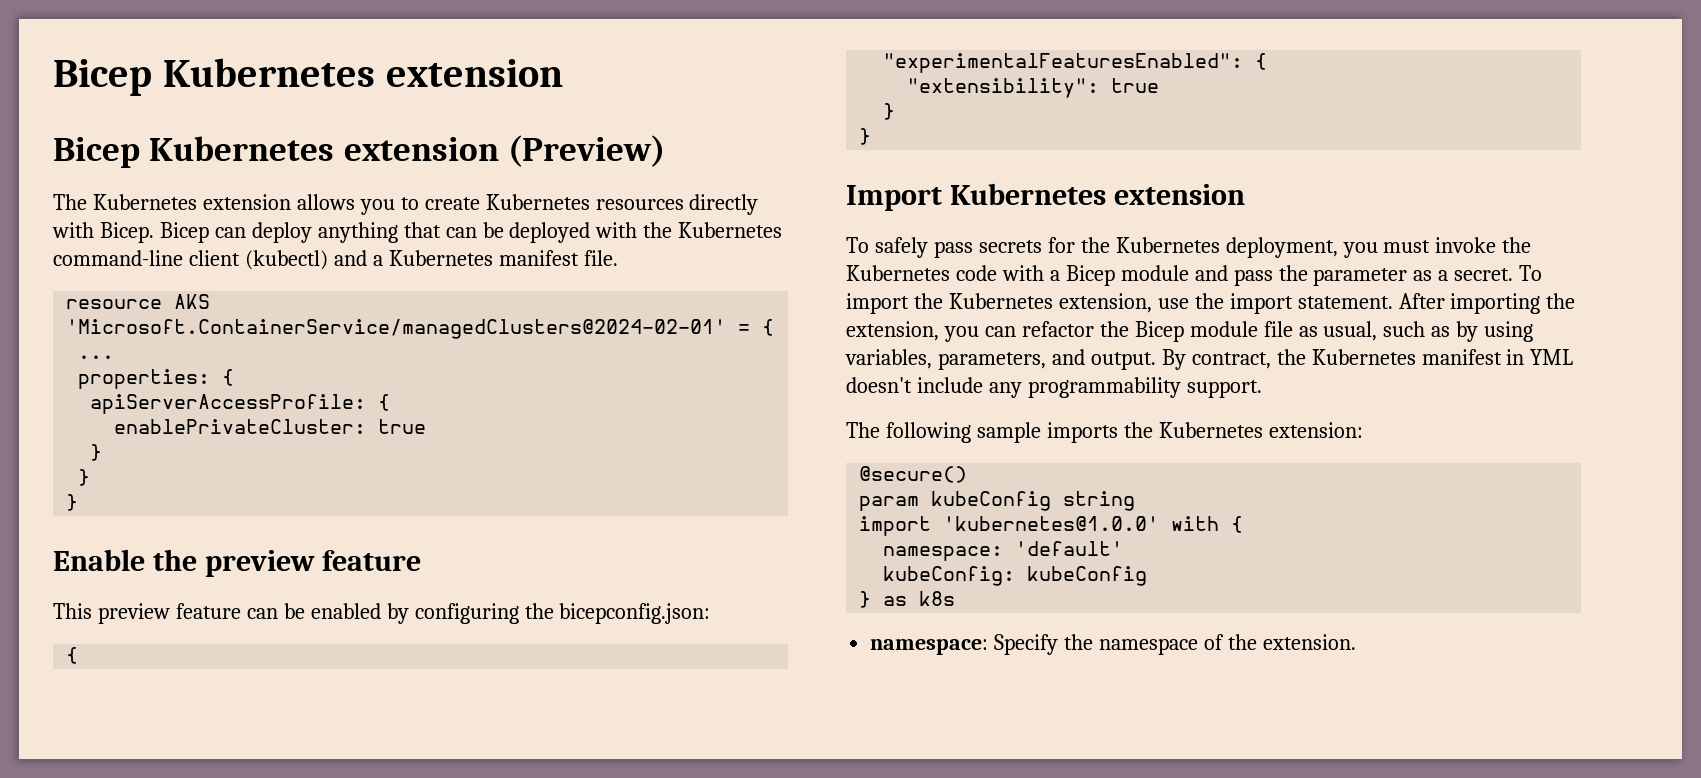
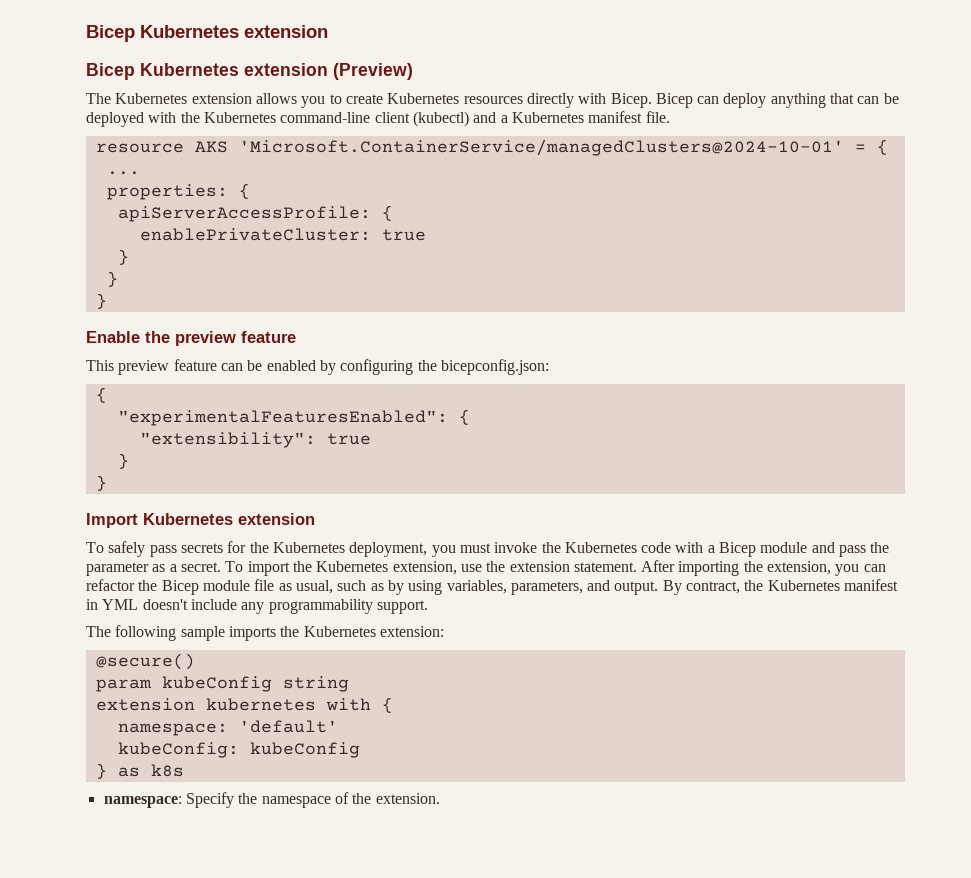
[66,319,727,339] 'Microsoft.ContainerService/managedClusters@2024-02-01' -> [238,139,844,156] 'Microsoft.ContainerService/managedClusters@2024-10-01'
[1229,293,1293,314] import -> [509,561,570,572] extension
[859,516,1160,536] import 'kubernetes@1.0.0' -> [95,698,316,711] extension kubernetes

